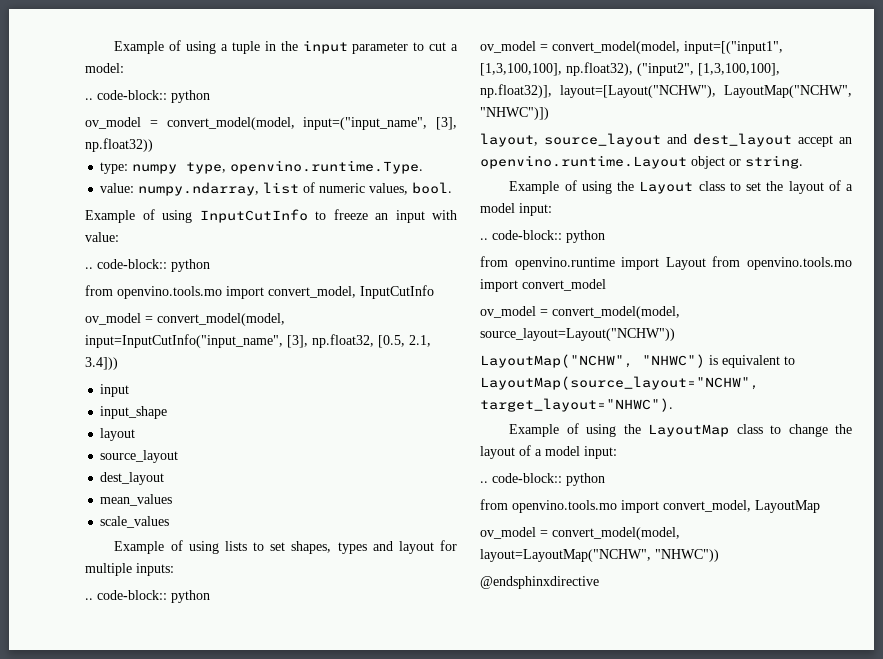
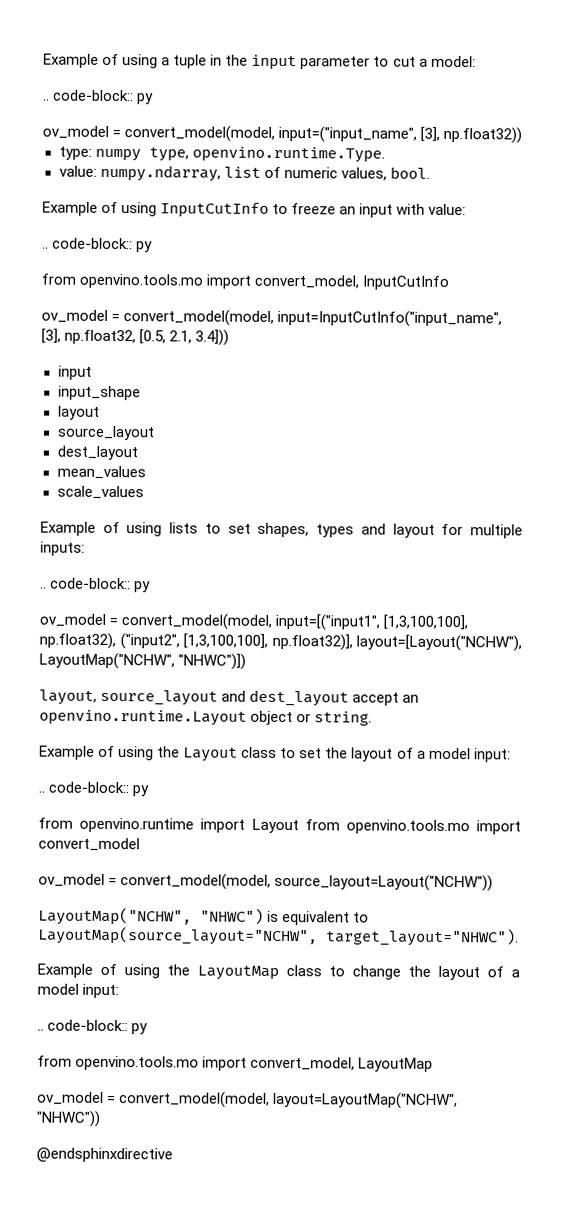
[171,90,210,103] python -> [136,93,155,105] py
[171,259,210,272] python -> [136,241,154,253] py
[171,590,210,603] python -> [134,581,152,593] py
[566,230,605,243] python -> [132,785,150,797] py
[566,473,605,486] python -> [131,1023,149,1035] py

